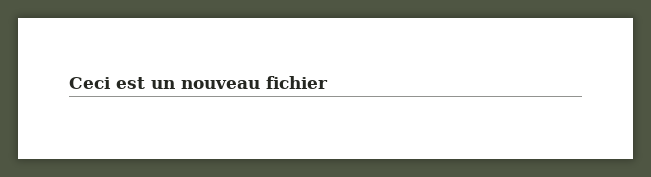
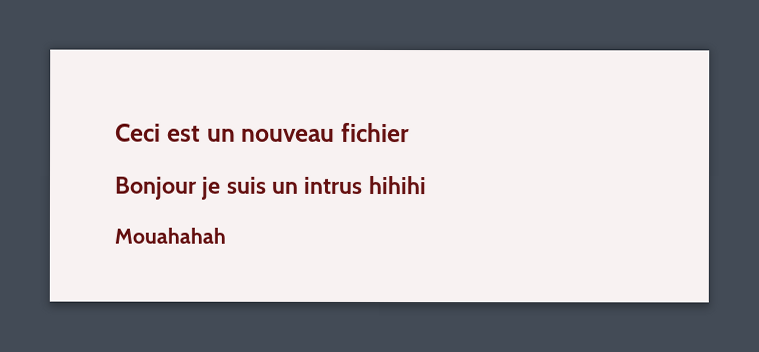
(328, 82) none -> [114,175,426,200] [114,227,226,244] // Bonjour je suis un intrus hihihi // Mouahahah

